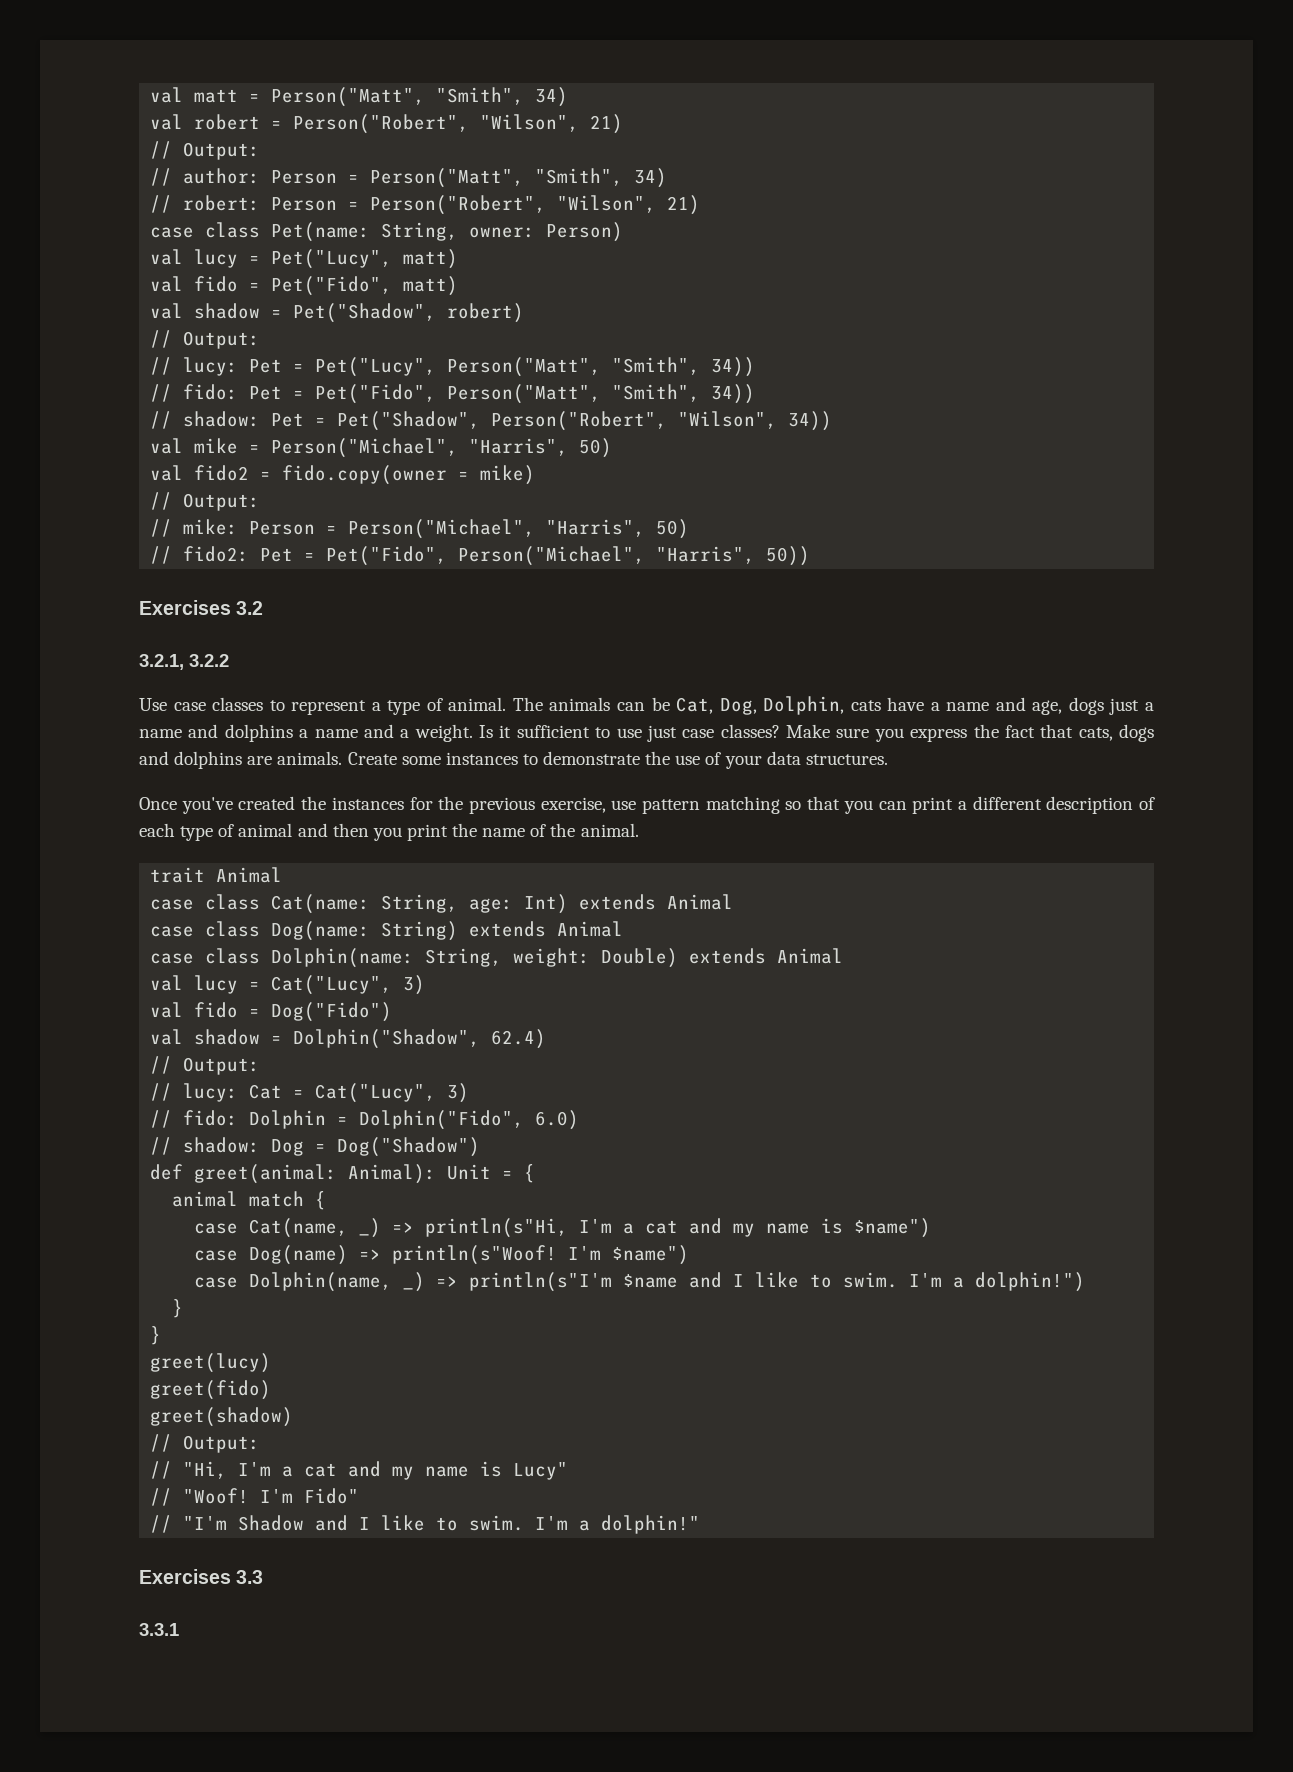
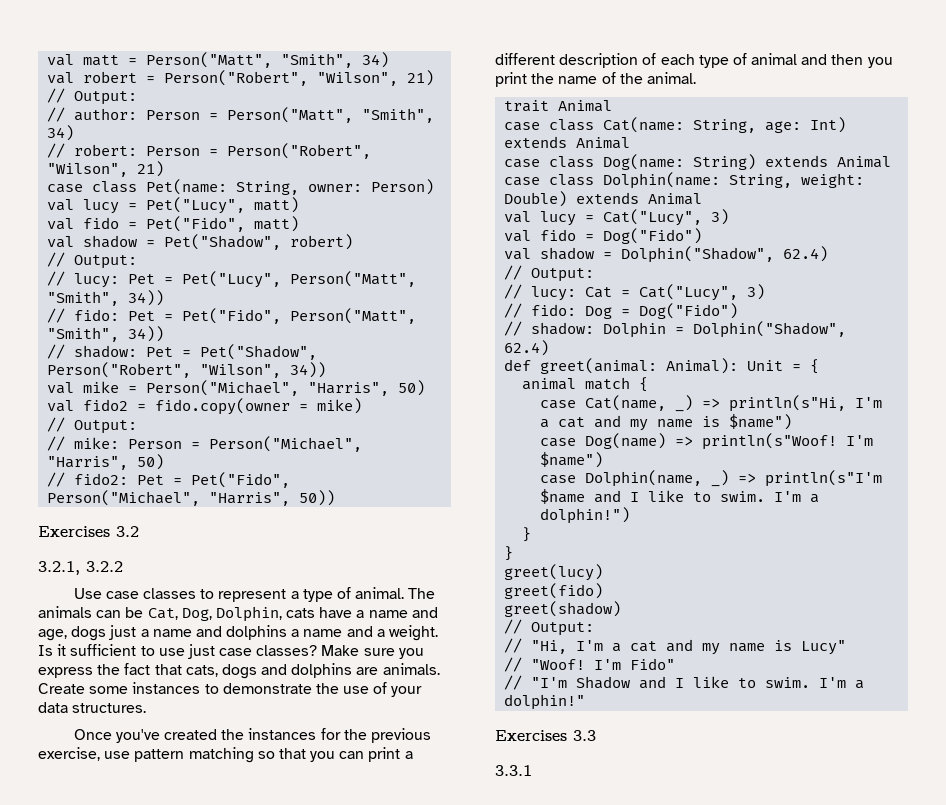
[249,1110,580,1130] [150,1137,481,1157] Dolphin = Dolphin("Fido", 6.0) // // shadow: Dog = Dog("Shadow") -> [585,303,739,319] [504,321,847,338] [504,340,550,356] Dog = Dog("Fido") // // shadow: Dolphin = Dolphin("Shadow", 62.4)

